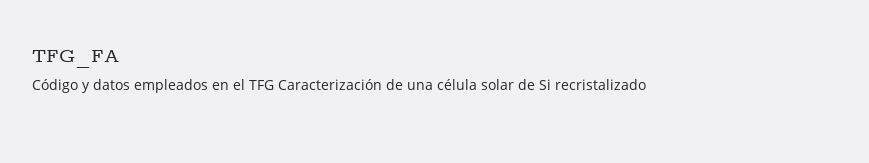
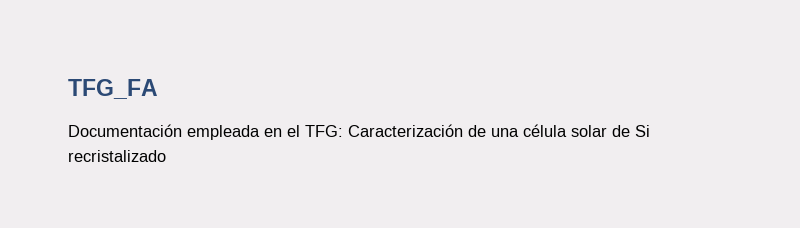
[32,79,208,93] Código y datos empleados -> [68,124,260,140] Documentación empleada
[249,80,274,90] TFG -> [305,125,343,137] TFG:

